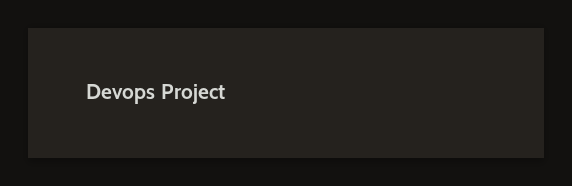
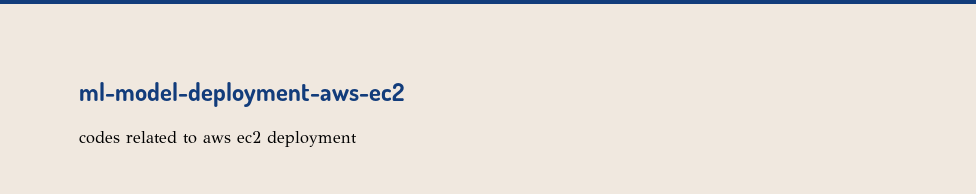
[86,84,225,104] Devops Project -> [79,82,404,107] [79,131,357,147] ml-model-deployment-aws-ec2 // codes related to aws ec2 deployment

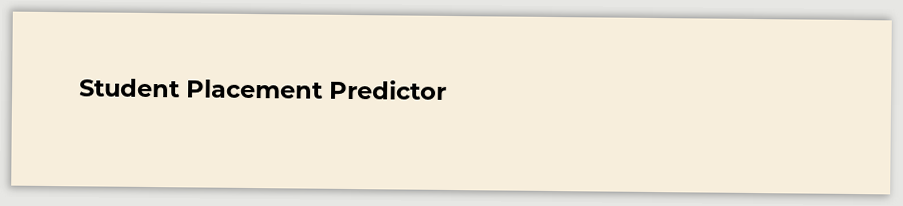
[79,82,404,107] [79,131,357,147] ml-model-deployment-aws-ec2 // codes related to aws ec2 deployment -> [79,78,447,100] Student Placement Predictor

